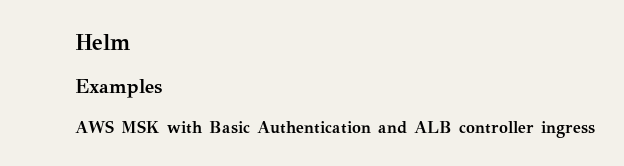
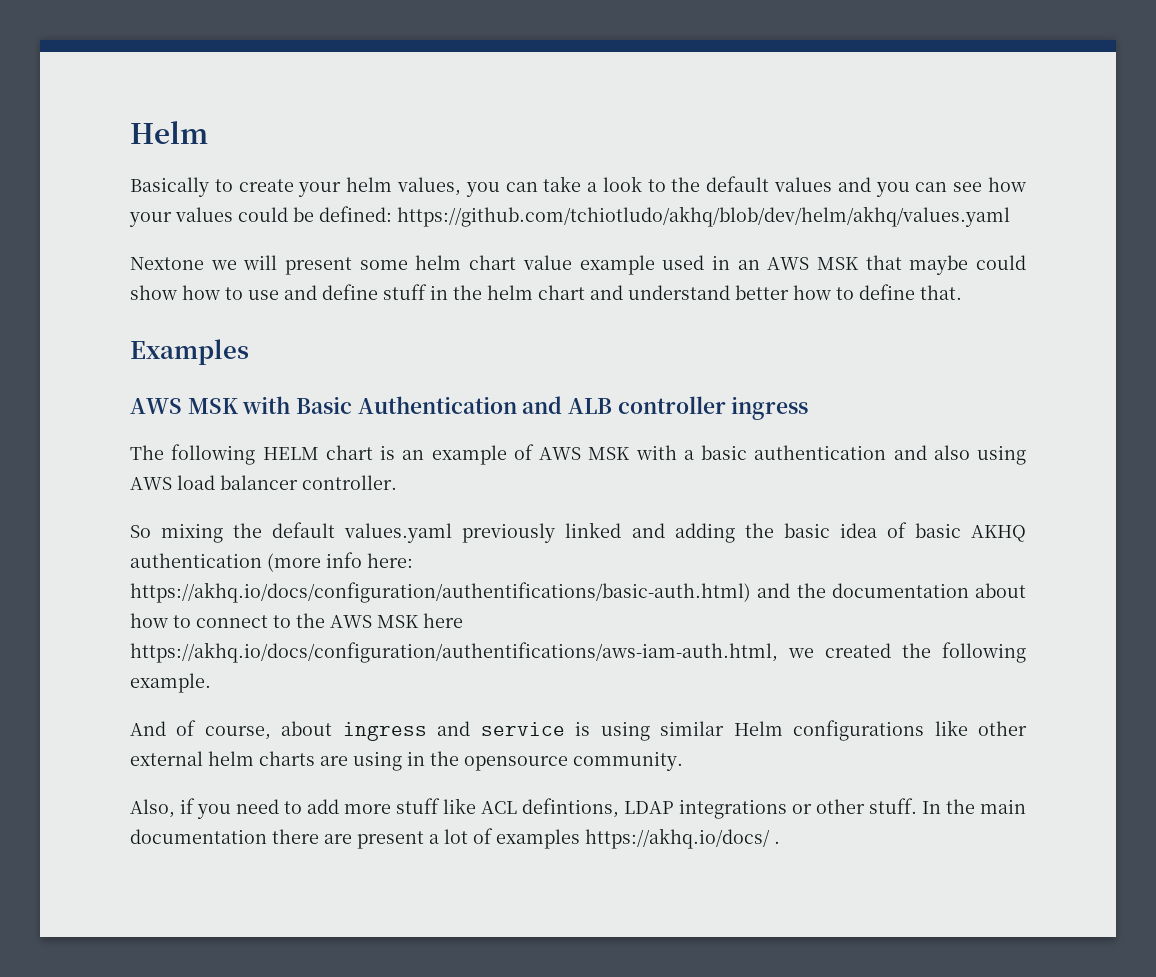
[75,34,131,50] Helm -> [130,121,208,144] [130,176,1026,197] [129,206,1010,227] [130,255,1026,275] [130,284,962,300] Helm // Basically to create your helm values, you can take a look to the default values and you can see how your values could be defined: https://github.com/tchiotludo/akhq/blob/dev/helm/akhq/values.yaml // Nextone we will present some helm chart value example used in an AWS MSK that maybe could show how to use and define stuff in the helm chart and understand better how to define that.
(595, 129) none -> [130,444,1026,465] [130,475,397,490] [130,522,1026,543] [130,552,413,572] [130,582,1026,603] [130,613,463,628] [130,642,1026,663] [130,673,211,693] [130,720,1027,741] [130,751,683,771] [130,798,1026,819] [130,828,780,849] // The following HELM chart is an example of AWS MSK with a basic authentication and also using AWS load balancer controller. // So mixing the default values.yaml previously linked and adding the basic idea of basic AKHQ authentication (more info here: https://akhq.io/docs/configuration/authentifications/basic-auth.html) and the documentation about how to connect to the AWS MSK here https://akhq.io/docs/configuration/authentifications/aws-iam-auth.html, we created the following example. // And of course, about ingress and service is using similar Helm configurations like other external helm charts are using in the opensource community. // Also, if you need to add more stuff like ACL defintions, LDAP integrations or other stuff. In the main documentation there are present a lot of examples https://akhq.io/docs/ .

